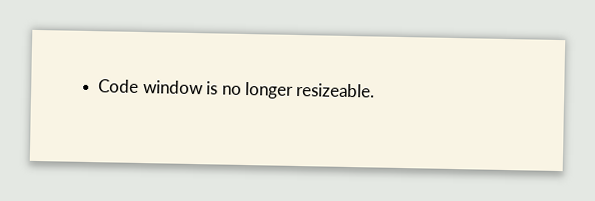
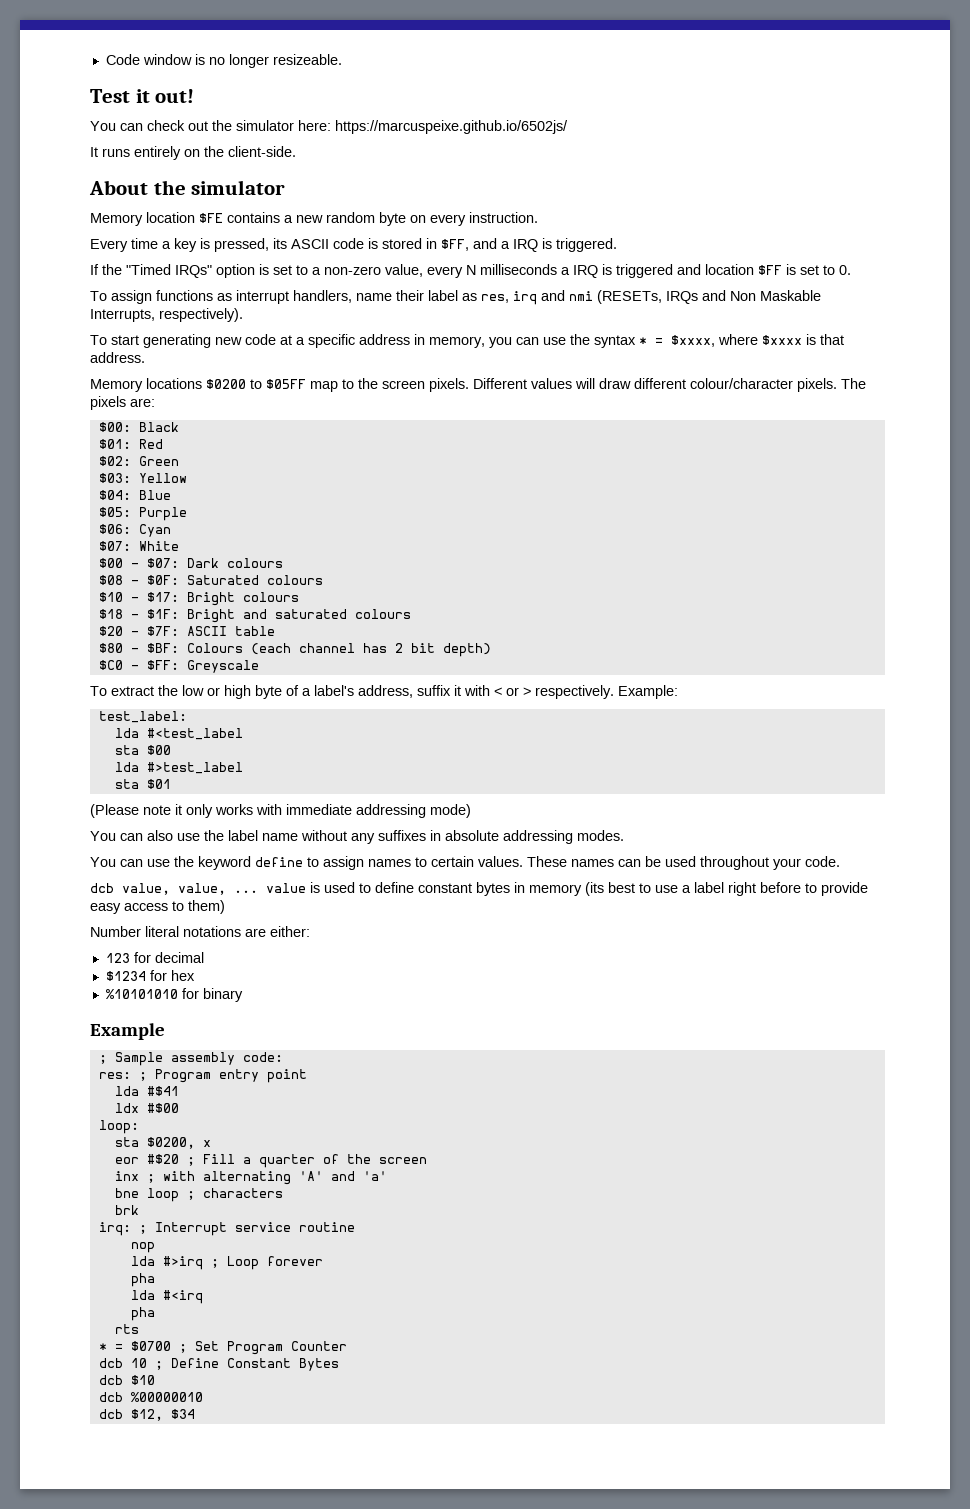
(376, 90) none -> [90,89,195,103] [90,120,568,134] [90,146,296,160] [89,180,286,195] [90,212,538,226] [90,238,617,252] [90,264,851,278] [90,290,821,305] [90,308,243,322] [90,334,844,348] [90,352,145,363] [90,378,866,392] [90,396,155,410] [98,422,179,432] [98,439,163,449] [98,456,179,466] [98,473,187,483] [98,490,171,500] [98,507,187,521] [98,524,171,537] [98,541,179,551] [98,558,283,568] [98,575,323,585] [98,592,299,606] [98,609,411,623] [98,626,275,636] [98,643,491,657] [98,660,259,673] [90,685,678,699] [98,711,187,723] [114,728,243,740] [114,745,171,755] [114,762,243,774] [114,779,171,789] [90,804,471,818] [90,830,624,844] [90,856,840,870] [90,882,868,896] [90,900,225,914] [90,926,310,937] [105,952,204,963] [105,970,195,981] [105,988,243,1002] [90,1023,165,1040] [98,1052,283,1066] [98,1069,307,1083] [114,1086,179,1096] [114,1103,179,1113] [98,1120,139,1134] [114,1137,211,1149] [114,1154,427,1168] [114,1171,387,1185] [114,1188,283,1202] [114,1205,139,1215] [98,1222,355,1236] [130,1242,155,1253] [130,1256,323,1270] [130,1273,155,1287] [130,1290,203,1304] [130,1307,155,1321] [114,1324,139,1334] [98,1341,347,1355] [98,1358,339,1371] [98,1375,155,1385] [98,1392,203,1402] [98,1409,195,1421] // Test it out! // You can check out the simulator here: https://marcuspeixe.github.io/6502js/ // It runs entirely on the client-side. // About the simulator // Memory location $FE contains a new random byte on every instruction. // Every time a key is pressed, its ASCII code is stored in $FF, and a IRQ is triggered. // If the "Timed IRQs" option is set to a non-zero value, every N milliseconds a IRQ is triggered and location $FF is set to 0. // To assign functions as interrupt handlers, name their label as res, irq and nmi (RESETs, IRQs and Non Maskable Interrupts, respectively). // To start generating new code at a specific address in memory, you can use the syntax * = $xxxx, where $xxxx is that address. // Memory locations $0200 to $05FF map to the screen pixels. Different values will draw different colour/character pixels. The pixels are: // $00: Black // $01: Red // $02: Green // $03: Yellow // $04: Blue // $05: Purple // $06: Cyan // $07: White // $00 - $07: Dark colours // $08 - $0F: Saturated colours // $10 - $17: Bright colours // $18 - $1F: Bright and saturated colours // $20 - $7F: ASCII table // $80 - $BF: Colours (each channel has 2 bit depth) // $C0 - $FF: Greyscale // To extract the low or high byte of a label's address, suffix it with < or > respectively. Example: // test_label: // lda #<test_label // sta $00 // lda #>test_label // sta $01 // (Please note it only works with immediate addressing mode) // You can also use the label name without any suffixes in absolute addressing modes. // You can use the keyword define to assign names to certain values. These names can be used throughout your code. // dcb value, value, ... value is used to define constant bytes in memory (its best to use a label right before to provide easy access to them) // Number literal notations are either: // 123 for decimal // $1234 for hex // %10101010 for binary // Example // ; Sample assembly code: // res: ; Program entry point // lda #$41 // ldx #$00 // loop: // sta $0200, x // eor #$20 ; Fill a quarter of the screen // inx ; with alternating 'A' and 'a' // bne loop ; characters // brk // irq: ; Interrupt service routine // nop // lda #>irq ; Loop forever // pha // lda #<irq // pha // rts // * = $0700 ; Set Program Counter // dcb 10 ; Define Constant Bytes // dcb $10 // dcb %00000010 // dcb $12, $34

